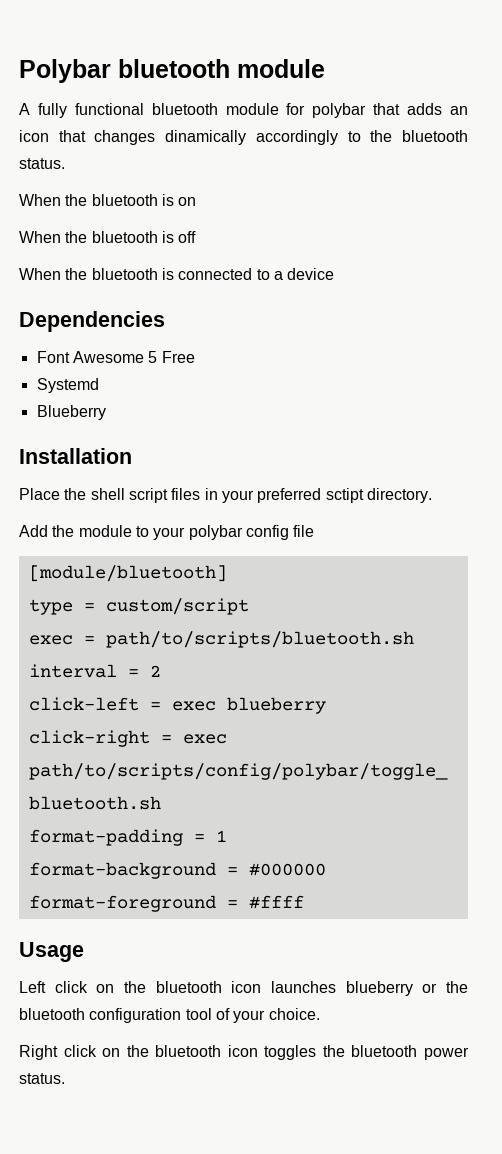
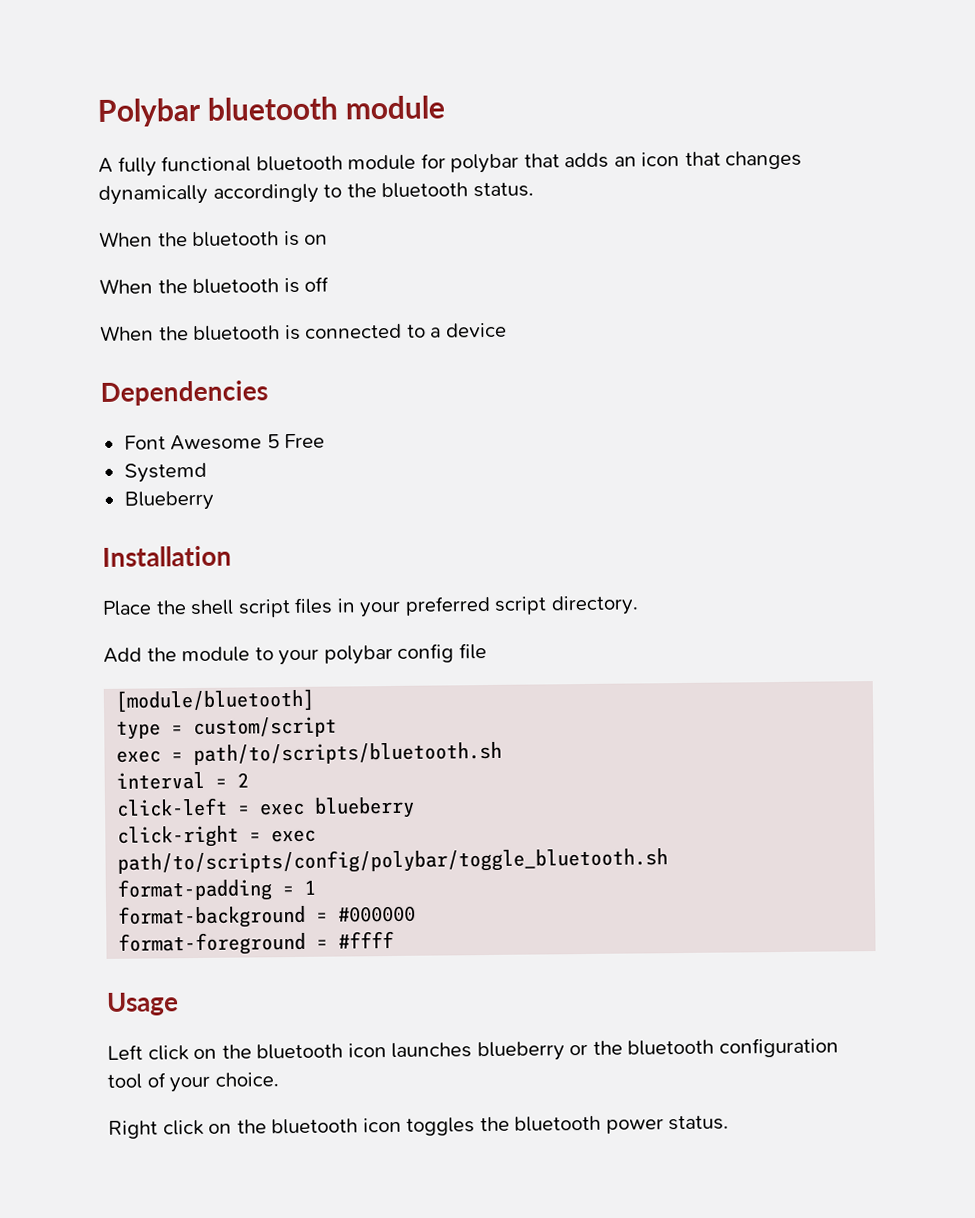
[165,130,247,145] dinamically -> [98,184,208,205] dynamically
[325,488,364,503] sctipt -> [494,596,548,615] script

